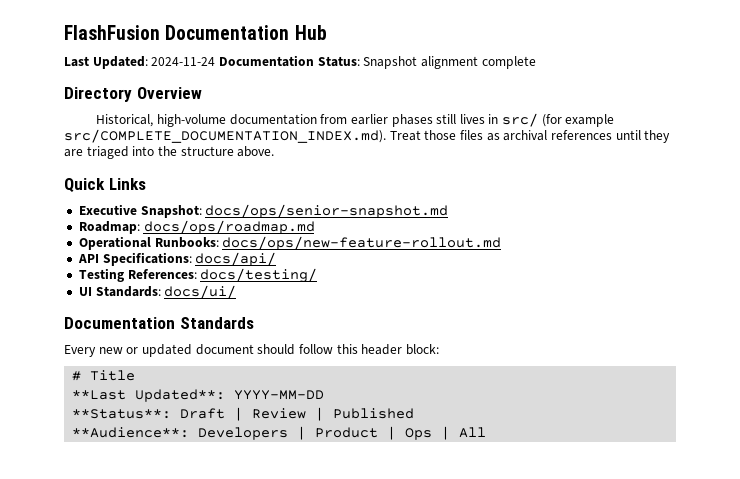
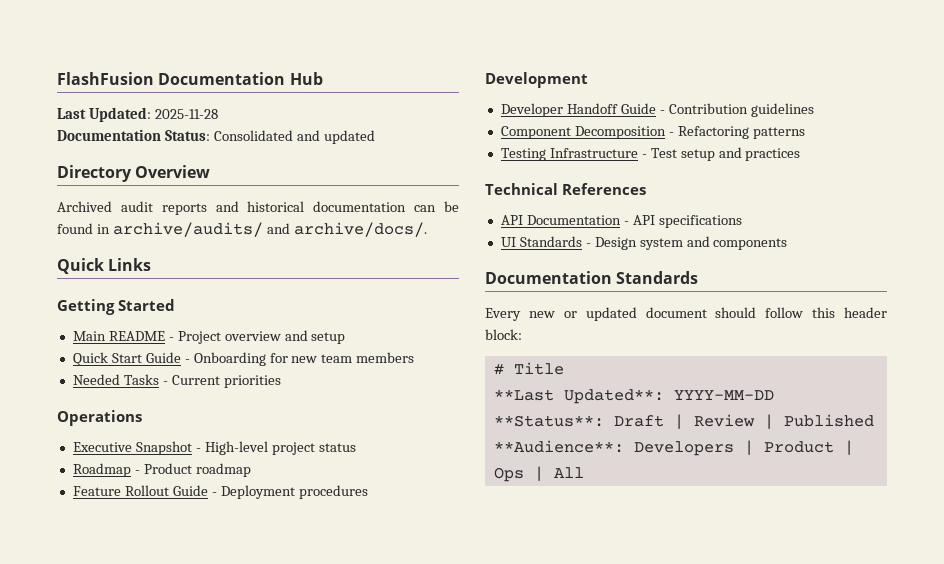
[151,57,216,66] 2024-11-24 -> [154,109,218,119] 2025-11-28 //
[363,56,536,69] Snapshot alignment complete -> [213,130,375,144] Consolidated and updated
[96,113,615,127] [64,129,671,143] [64,146,275,159] [64,178,146,192] [78,204,449,218] [78,220,315,234] [78,236,502,250] [77,252,277,266] [78,268,318,283] [78,285,237,299] Historical, high-volume documentation from earlier phases still lives in src/ (for example src/COMPLETE_DOCUMENTATION_INDEX.md). Treat those files as archival references until they are triaged into the structure above. // Quick Links // Executive Snapshot: docs/ops/senior-snapshot.md // Roadmap: docs/ops/roadmap.md // Operational Runbooks: docs/ops/new-feature-rollout.md // API Specifications: docs/api/ // Testing References: docs/testing/ // UI Standards: docs/ui/ -> [57,201,460,215] [57,222,427,237] [57,258,152,274] [57,299,175,315] [72,330,346,344] [72,352,415,366] [72,374,281,388] [57,410,142,426] [72,441,356,455] [72,463,251,477] [72,485,368,499] [485,72,588,88] [500,103,814,117] [500,126,805,139] [500,147,801,161] [485,183,646,195] [500,215,742,228] [500,236,788,250] Archived audit reports and historical documentation can be found in archive/audits/ and archive/docs/. // Quick Links // Getting Started // Main README - Project overview and setup // Quick Start Guide - Onboarding for new team members // Needed Tasks - Current priorities // Operations // Executive Snapshot - High-level project status // Roadmap - Product roadmap // Feature Rollout Guide - Deployment procedures // Development // Developer Handoff Guide - Contribution guidelines // Component Decomposition - Refactoring patterns // Testing Infrastructure - Test setup and practices // Technical References // API Documentation - API specifications // UI Standards - Design system and components

